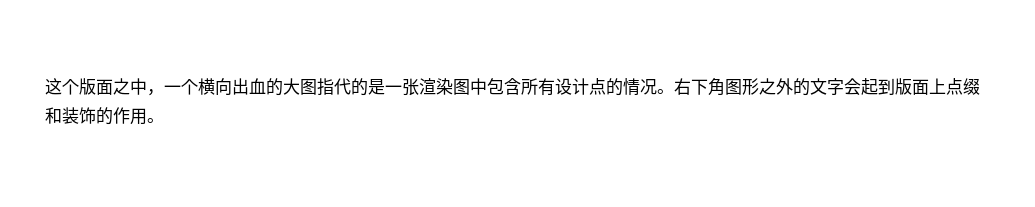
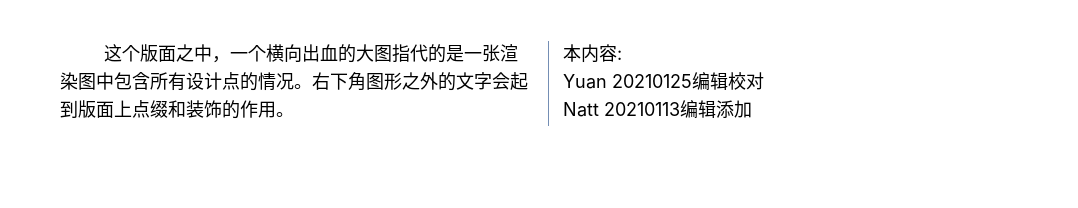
(164, 120) none -> [563,44,622,63] [563,72,764,90] [563,100,752,118] // 本内容: // Yuan 20210125编辑校对 // Natt 20210113编辑添加

